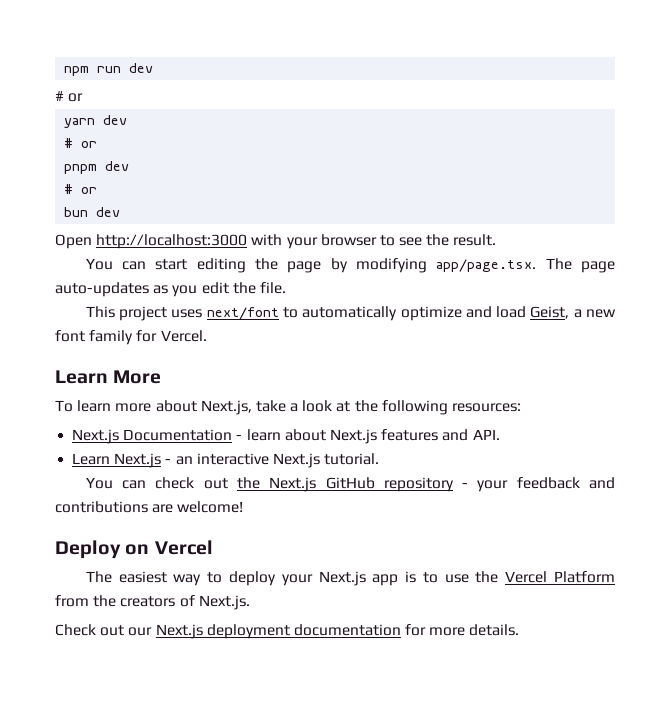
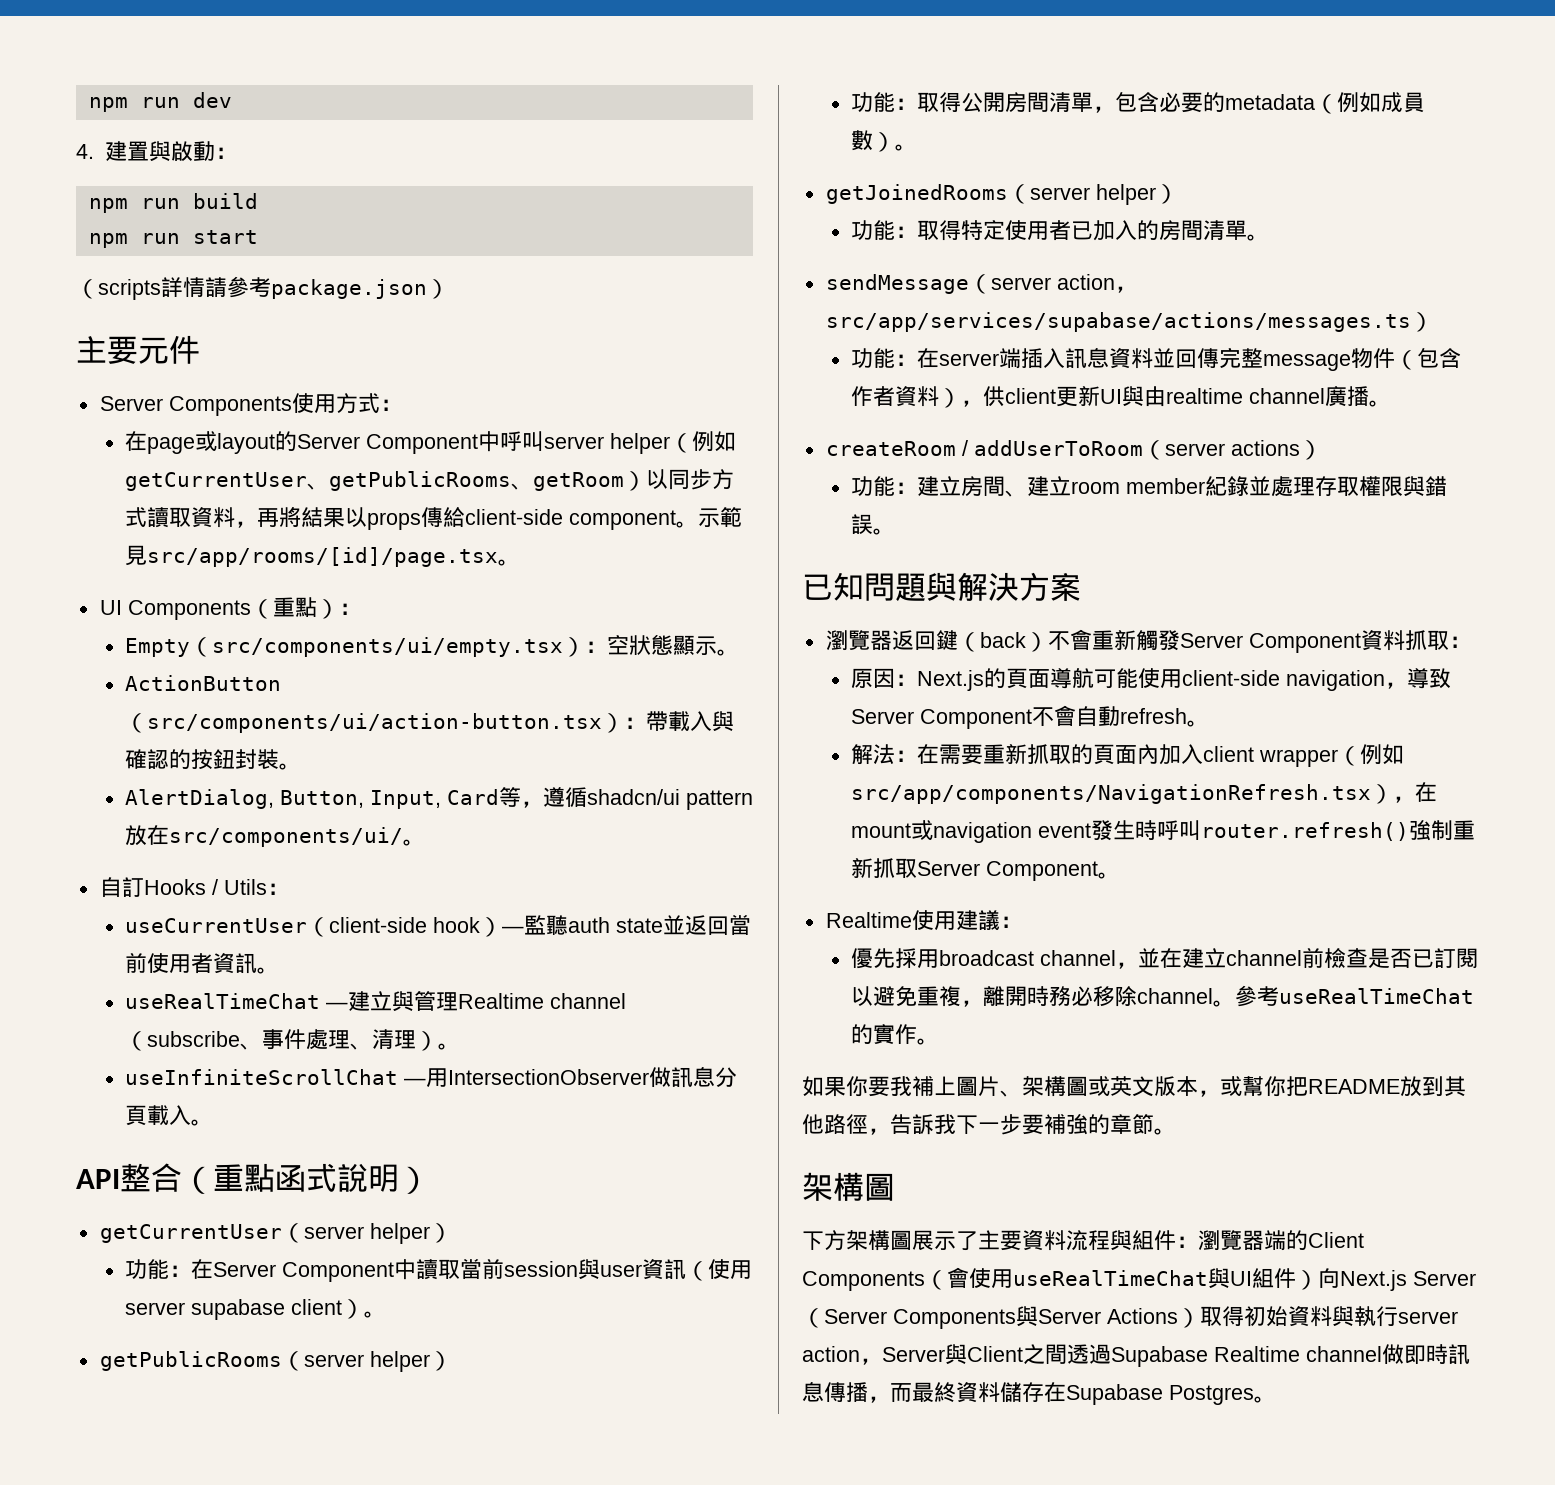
[55,91,84,102] [64,115,128,128] [64,138,98,148] [64,161,130,174] [64,184,98,194] [64,207,121,217] [55,234,497,249] [85,258,615,273] [55,282,286,297] [85,306,616,321] [55,330,207,345] [55,370,162,384] [55,400,522,415] [72,429,500,444] [72,453,380,468] [85,477,615,492] [55,501,244,513] [55,540,213,559] [85,571,615,586] [55,595,250,610] [55,624,520,639] # or // yarn dev // # or // pnpm dev // # or // bun dev // Open http://localhost:3000 with your browser to see the result. // You can start editing the page by modifying app/page.tsx. The page auto-updates as you edit the file. // This project uses next/font to automatically optimize and load Geist, a new font family for Vercel. // Learn More // To learn more about Next.js, take a look at the following resources: // Next.js Documentation - learn about Next.js features and API. // Learn Next.js - an interactive Next.js tutorial. // You can check out the Next.js GitHub repository - your feedback and contributions are welcome! // Deploy on Vercel // The easiest way to deploy your Next.js app is to use the Vercel Platform from the creators of Next.js. // Check out our Next.js deployment documentation for more details. -> [76,141,237,162] [88,193,258,213] [88,230,258,248] [76,276,449,300] [76,335,200,364] [99,393,402,416] [124,431,736,454] [124,469,734,491] [124,506,742,530] [124,545,520,567] [99,597,361,620] [124,634,739,657] [124,675,281,691] [124,711,734,733] [124,749,301,770] [124,787,753,810] [124,825,425,847] [99,877,289,897] [124,914,751,937] [124,952,279,974] [124,991,626,1012] [124,1029,460,1051] [124,1066,737,1088] [124,1105,213,1126] [76,1163,430,1194] [99,1223,452,1244] [124,1258,752,1282] [124,1299,386,1320] [99,1351,452,1372] [850,92,1425,114] [850,130,917,152] [825,184,1178,205] [850,220,1269,241] [825,274,1137,294] [825,312,1433,332] [850,347,1461,371] [850,386,1391,408] [825,440,1322,460] [850,476,1447,497] [850,514,895,535] [802,572,1081,602] [825,629,1471,653] [850,668,1451,691] [850,705,1209,729] [850,744,1404,767] [850,782,1437,804] [850,820,1475,843] [850,858,1120,881] [825,910,1022,931] [850,947,1478,969] [850,985,1474,1007] [850,1024,939,1045] [802,1075,1466,1097] [802,1113,1176,1135] [802,1172,895,1201] [802,1230,1364,1251] [802,1267,1476,1291] [802,1306,1458,1329] [802,1344,1470,1367] [802,1381,1276,1405] 4.建置與啟動： // npm run build // npm run start // （scripts詳情請參考package.json） // 主要元件 // Server Components使用方式： // 在page或layout的Server Component中呼叫server helper（例如getCurrentUser、getPublicRooms、getRoom）以同步方式讀取資料，再將結果以props傳給client-side component。示範見src/app/rooms/[id]/page.tsx。 // UI Components（重點）： // Empty（src/components/ui/empty.tsx）：空狀態顯示。 // ActionButton（src/components/ui/action-button.tsx）：帶載入與確認的按鈕封裝。 // AlertDialog, Button, Input, Card等，遵循shadcn/ui pattern放在src/components/ui/。 // 自訂Hooks / Utils： // useCurrentUser（client-side hook）—監聽auth state並返回當前使用者資訊。 // useRealTimeChat —建立與管理Realtime channel（subscribe、事件處理、清理）。 // useInfiniteScrollChat —用IntersectionObserver做訊息分頁載入。 // API整合（重點函式說明） // getCurrentUser（server helper） // 功能：在Server Component中讀取當前session與user資訊（使用server supabase client）。 // getPublicRooms（server helper） // 功能：取得公開房間清單，包含必要的metadata（例如成員數）。 // getJoinedRooms（server helper） // 功能：取得特定使用者已加入的房間清單。 // sendMessage（server action，src/app/services/supabase/actions/messages.ts） // 功能：在server端插入訊息資料並回傳完整message物件（包含作者資料），供client更新UI與由realtime channel廣播。 // createRoom / addUserToRoom（server actions） // 功能：建立房間、建立room member紀錄並處理存取權限與錯誤。 // 已知問題與解決方案 // 瀏覽器返回鍵（back）不會重新觸發Server Component資料抓取： // 原因：Next.js的頁面導航可能使用client-side navigation，導致Server Component不會自動refresh。 // 解法：在需要重新抓取的頁面內加入client wrapper（例如src/app/components/NavigationRefresh.tsx），在mount或navigation event發生時呼叫router.refresh()強制重新抓取Server Component。 // Realtime使用建議： // 優先採用broadcast channel，並在建立channel前檢查是否已訂閱以避免重複，離開時務必移除channel。參考useRealTimeChat的實作。 // 如果你要我補上圖片、架構圖或英文版本，或幫你把README放到其他路徑，告訴我下一步要補強的章節。 // 架構圖 // 下方架構圖展示了主要資料流程與組件：瀏覽器端的Client Components（會使用useRealTimeChat與UI組件）向Next.js Server（Server Components與Server Actions）取得初始資料與執行server action，Server與Client之間透過Supabase Realtime channel做即時訊息傳播，而最終資料儲存在Supabase Postgres。

